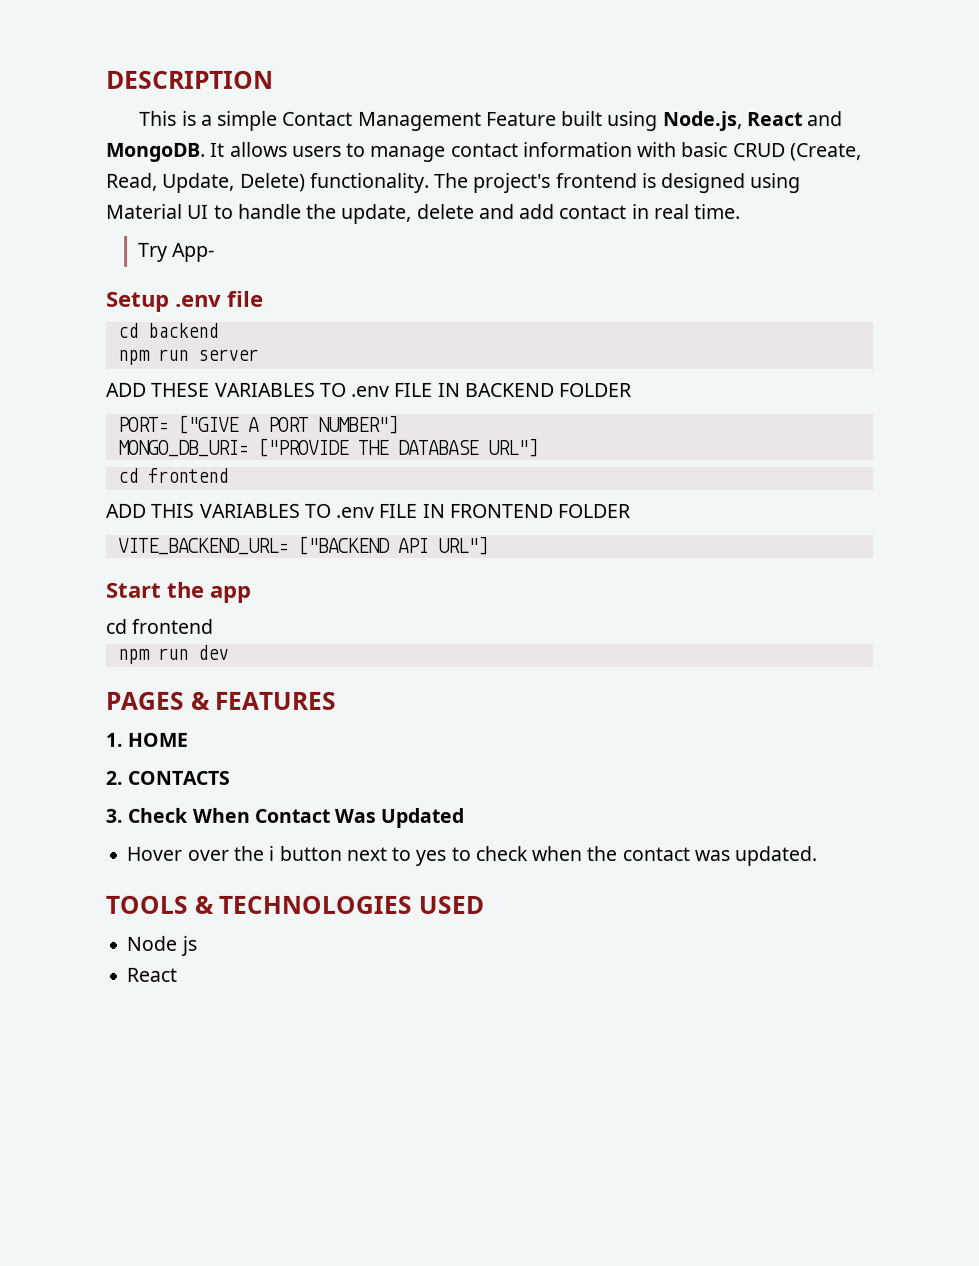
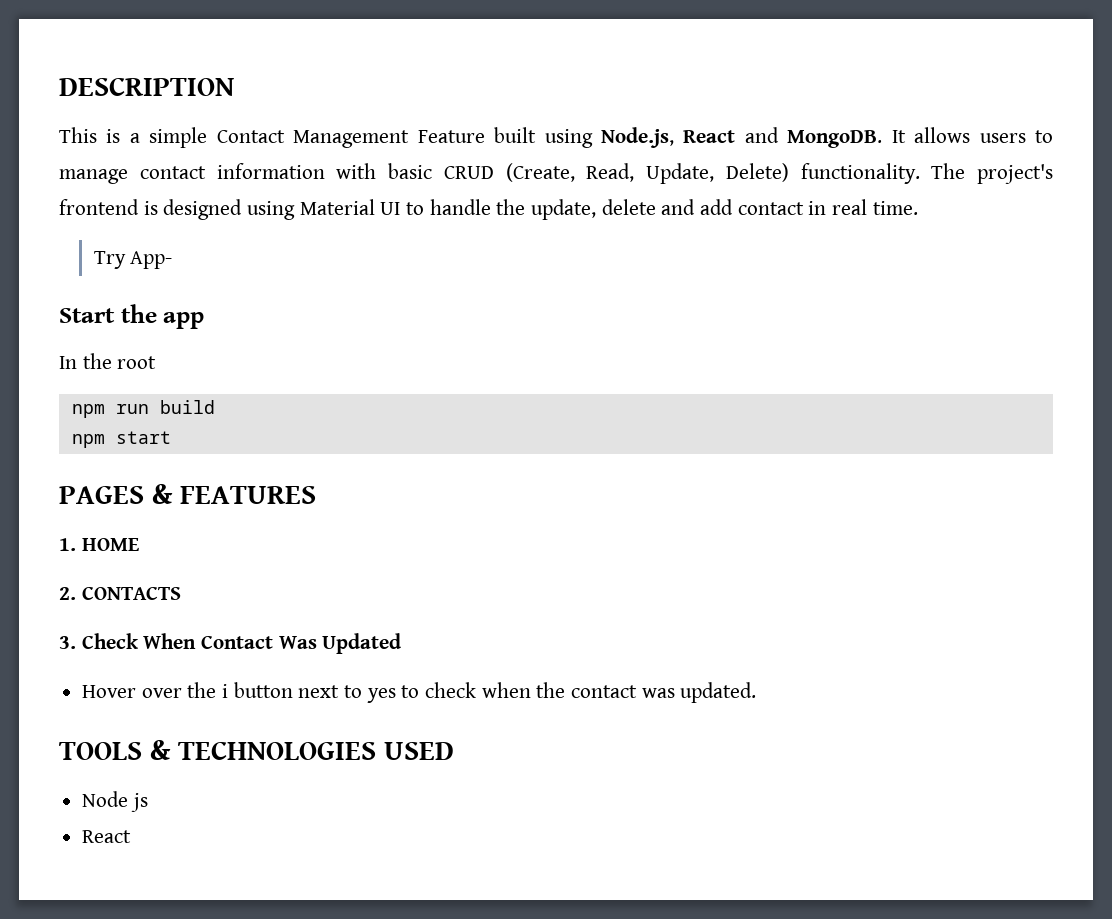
[106,290,264,312] [117,322,219,338] [117,348,259,365] [106,382,633,398] [117,414,399,434] [117,437,539,458] [117,467,229,483] [106,503,632,519] [117,535,489,555] // Setup .env file // cd backend // npm run server // ADD THESE VARIABLES TO .env FILE IN BACKEND FOLDER // PORT= ["GIVE A PORT NUMBER"] // MONGO_DB_URI= ["PROVIDE THE DATABASE URL"] // cd frontend // ADD THIS VARIABLES TO .env FILE IN FRONTEND FOLDER // VITE_BACKEND_URL= ["BACKEND API URL"] -> (173, 260) none
[105,618,215,634] [116,644,228,664] cd frontend // npm run dev -> [59,353,157,369] [71,400,215,418] [71,431,171,448] In the root // npm run build // npm start

